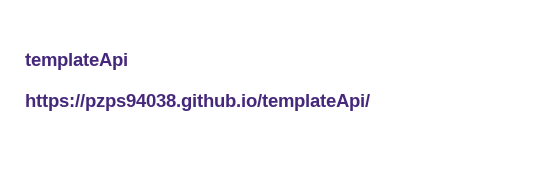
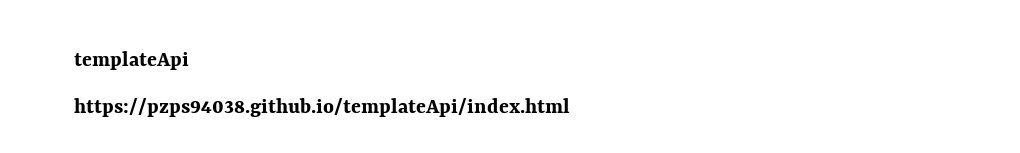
[25,94,370,111] https://pzps94038.github.io/templateApi/ -> [74,98,570,117] https://pzps94038.github.io/templateApi/index.html

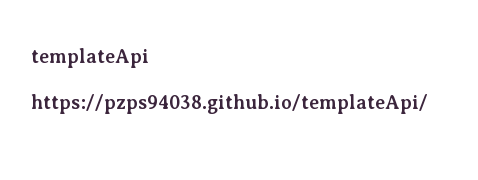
[74,98,570,117] https://pzps94038.github.io/templateApi/index.html -> [31,94,428,114] https://pzps94038.github.io/templateApi/

